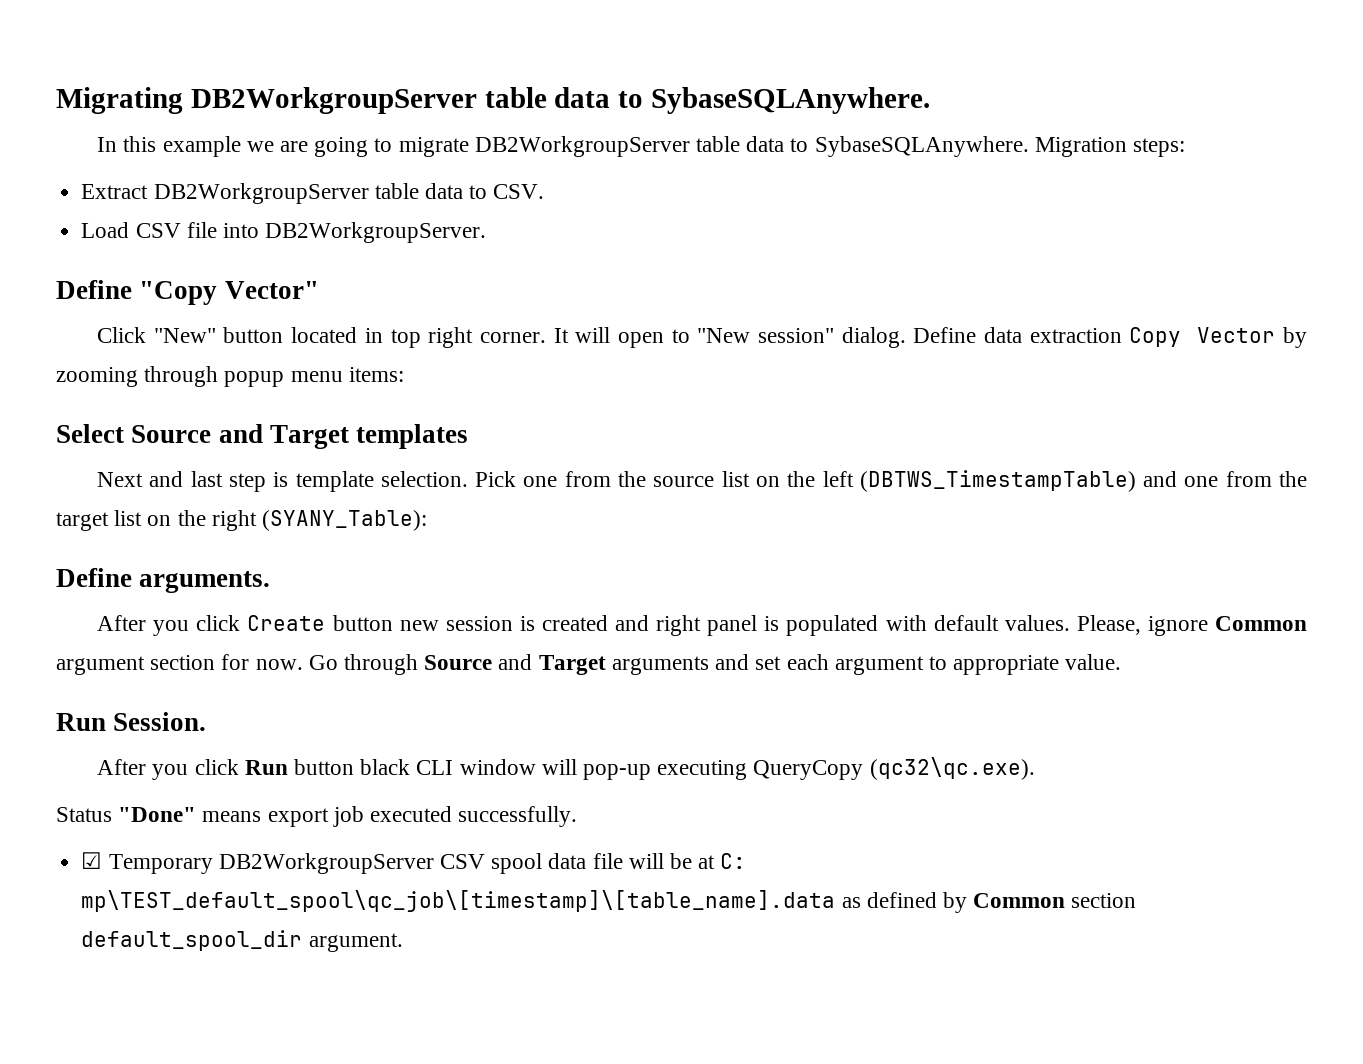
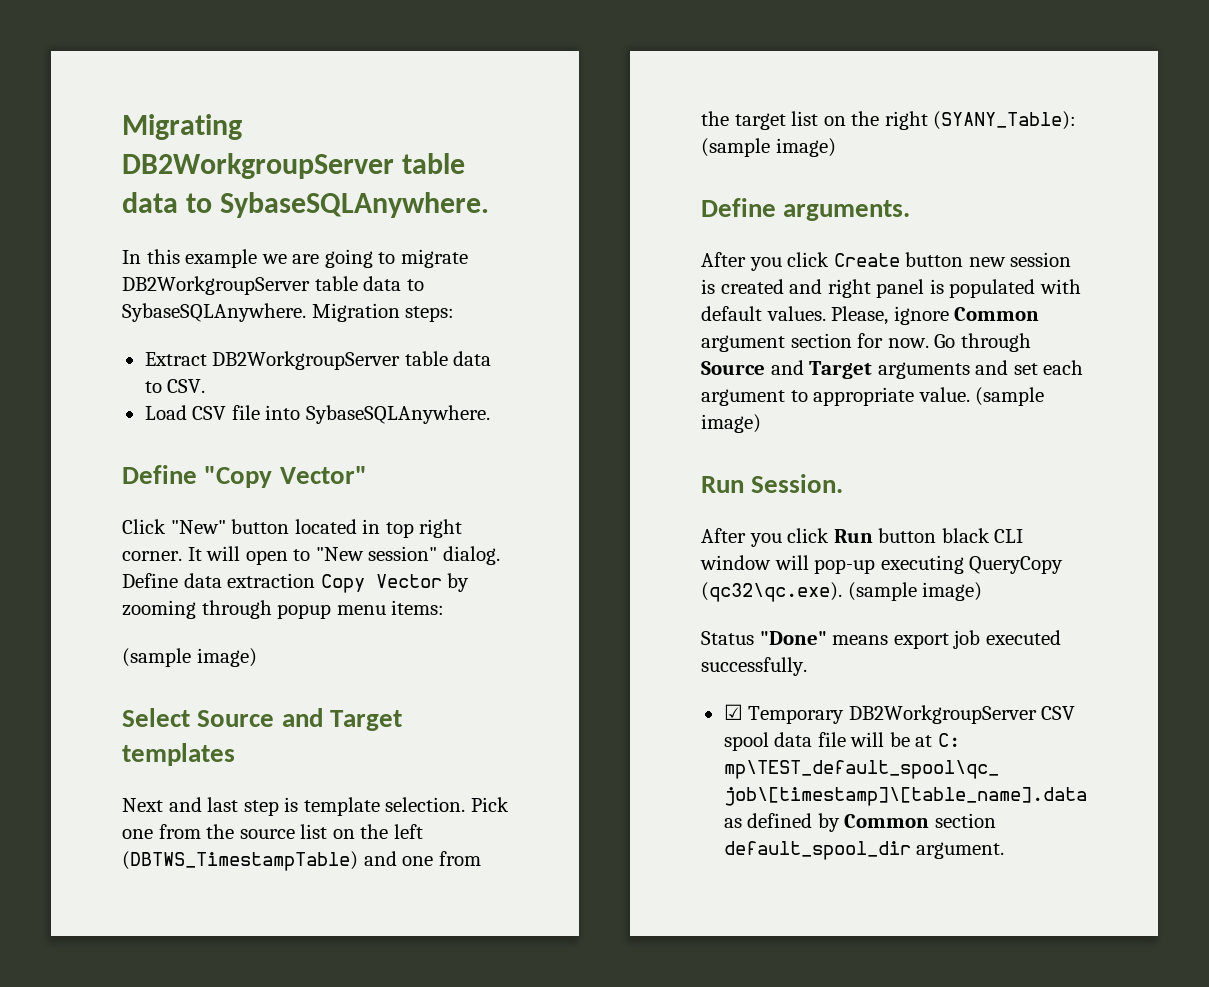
[265,222,487,243] DB2WorkgroupServer. -> [305,405,490,424] SybaseSQLAnywhere.
(404, 374) none -> [122,648,257,667] // (sample image)
(428, 520) none -> [701,138,836,157] (sample image)
(1122, 662) none -> [975,387,1045,406] [701,414,761,433] (sample image)
(1035, 768) none -> [847,582,983,601] (sample image)

